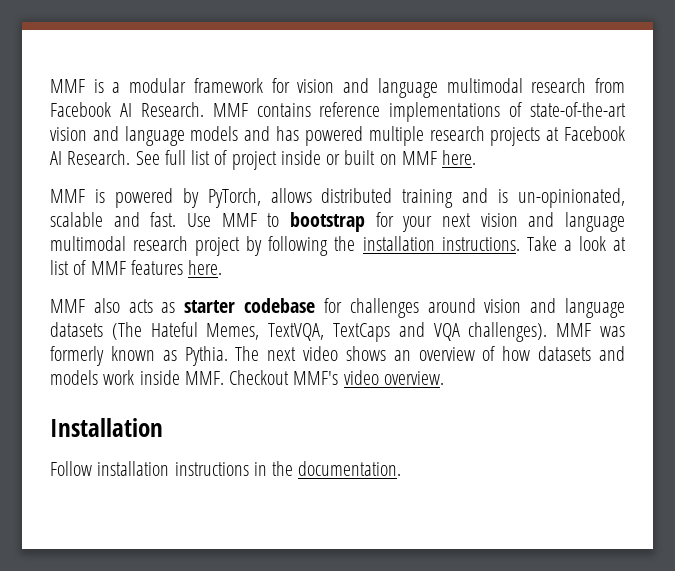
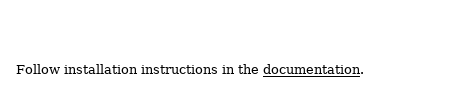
[50,78,626,98] [50,102,626,122] [50,126,625,146] [50,150,477,170] [50,188,625,208] [50,212,626,232] [50,236,626,256] [50,260,223,275] [50,298,625,318] [50,322,626,342] [50,346,625,366] [50,370,444,385] [50,418,163,437] MMF is a modular framework for vision and language multimodal research from Facebook AI Research. MMF contains reference implementations of state-of-the-art vision and language models and has powered multiple research projects at Facebook AI Research. See full list of project inside or built on MMF here. // MMF is powered by PyTorch, allows distributed training and is un-opinionated, scalable and fast. Use MMF to bootstrap for your next vision and language multimodal research project by following the installation instructions. Take a look at list of MMF features here. // MMF also acts as starter codebase for challenges around vision and language datasets (The Hateful Memes, TextVQA, TextCaps and VQA challenges). MMF was formerly known as Pythia. The next video shows an overview of how datasets and models work inside MMF. Checkout MMF's video overview. // Installation // -> (16, 69) none

